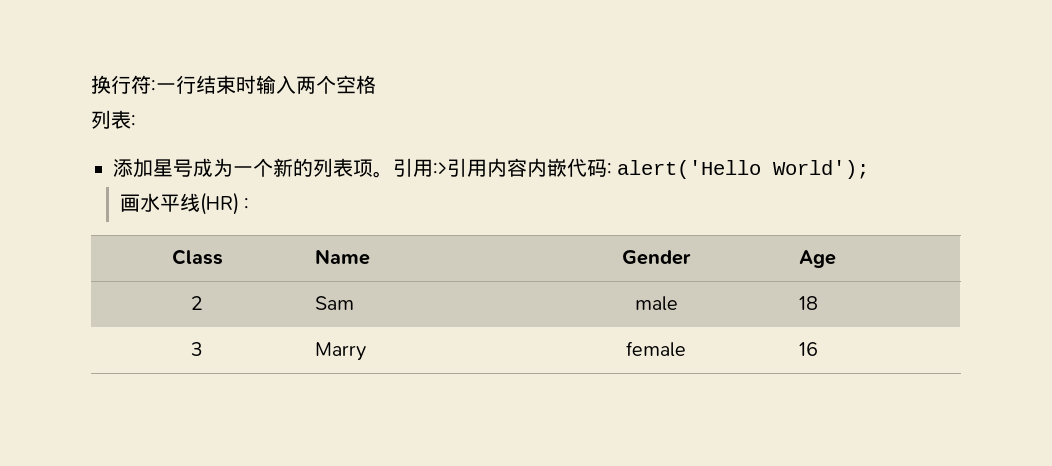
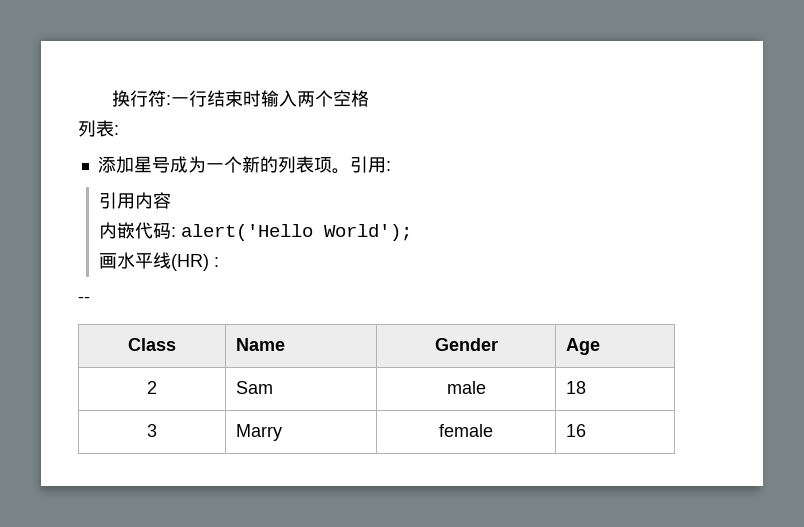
[433,162,447,175] :> -> [385,161,391,171] : //
(527, 167) none -> (172, 200) //
(250, 204) none -> [78,296,90,303] // --

